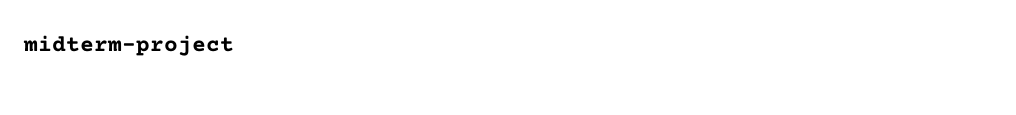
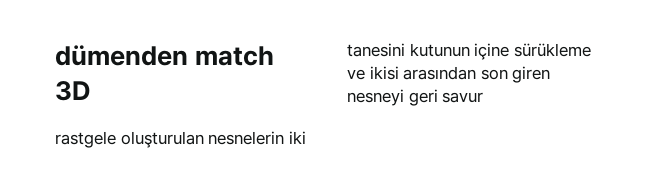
[23,35,234,56] midterm-project -> [55,45,275,66] [55,81,91,101] [55,131,306,148] [347,43,591,60] [347,66,551,83] [347,89,484,106] dümenden match 3D // rastgele oluşturulan nesnelerin iki tanesini kutunun içine sürükleme ve ikisi arasından son giren nesneyi geri savur

